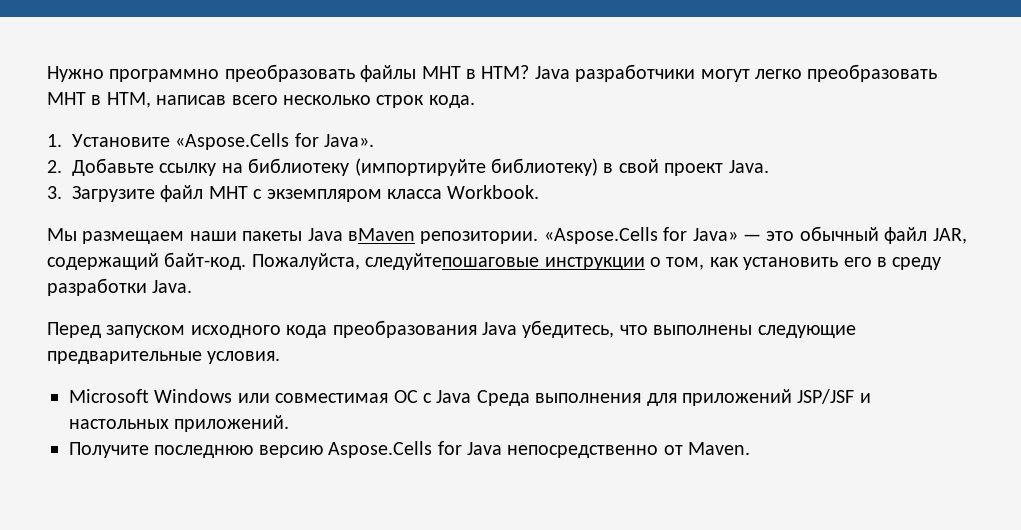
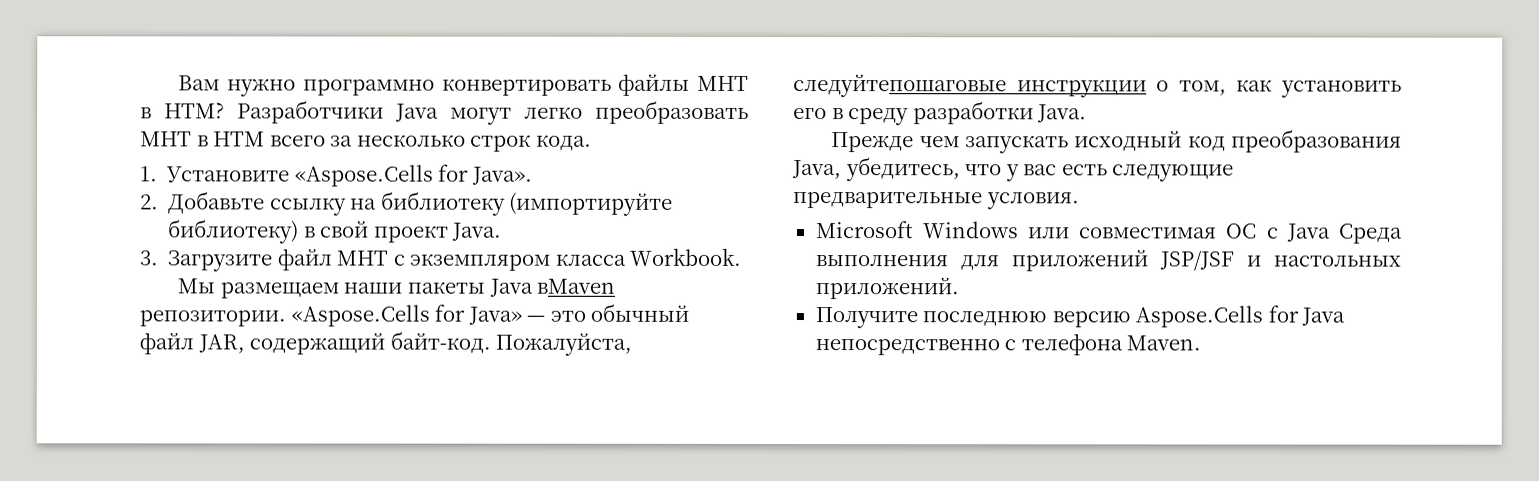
[47,64,355,82] Нужно программно преобразовать -> [178,75,612,97] Вам нужно программно конвертировать
[534,64,696,82] Java разработчики -> [237,100,439,124] Разработчики Java
[106,92,278,108] HTM, написав всего -> [213,131,354,147] HTM всего за
[47,320,753,338] Перед запуском исходного кода преобразования Java убедитесь, что выполнены -> [831,129,1402,154] [792,157,1108,182] Прежде чем запускать исходный код преобразования Java, убедитесь, что у вас есть
[663,445,683,455] от -> [1004,333,1123,356] с телефона

